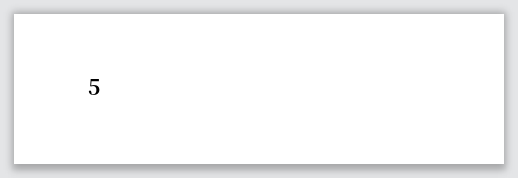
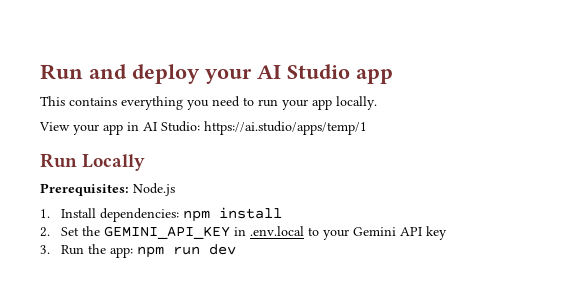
[88,79,100,95] 5 -> [40,64,393,84] [40,96,377,110] [39,121,367,135] [40,153,146,171] [40,183,175,196] [40,207,283,222] [40,226,448,240] [40,244,237,258] Run and deploy your AI Studio app // This contains everything you need to run your app locally. // View your app in AI Studio: https://ai.studio/apps/temp/1 // Run Locally // Prerequisites: Node.js // 1. Install dependencies: npm install // 2. Set the GEMINI_API_KEY in .env.local to your Gemini API key // 3. Run the app: npm run dev

